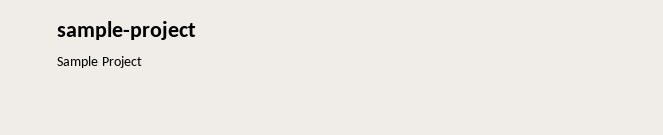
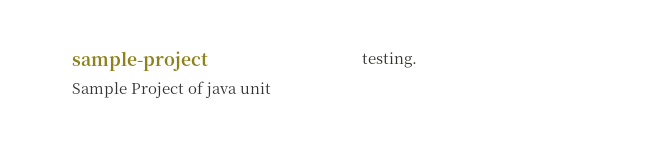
(142, 62) none -> [188,81,272,98] [362,52,417,68] of java unit testing.

